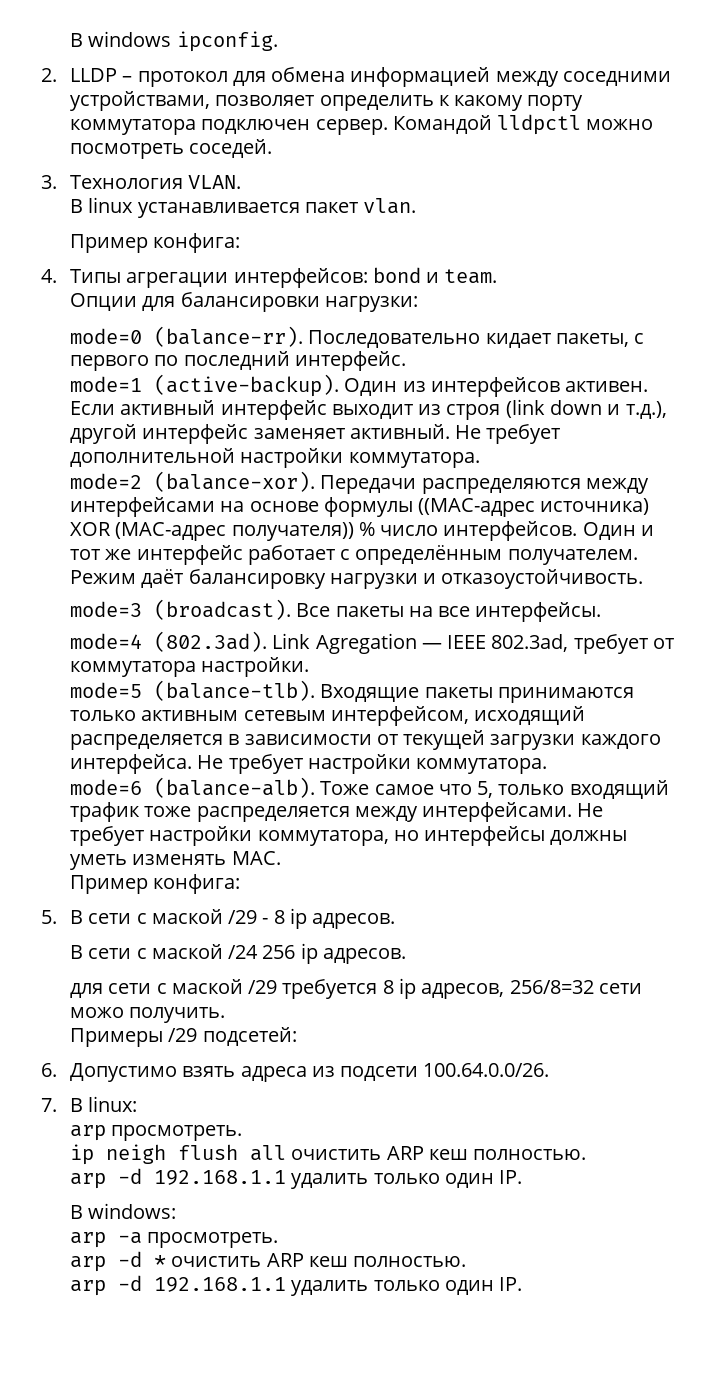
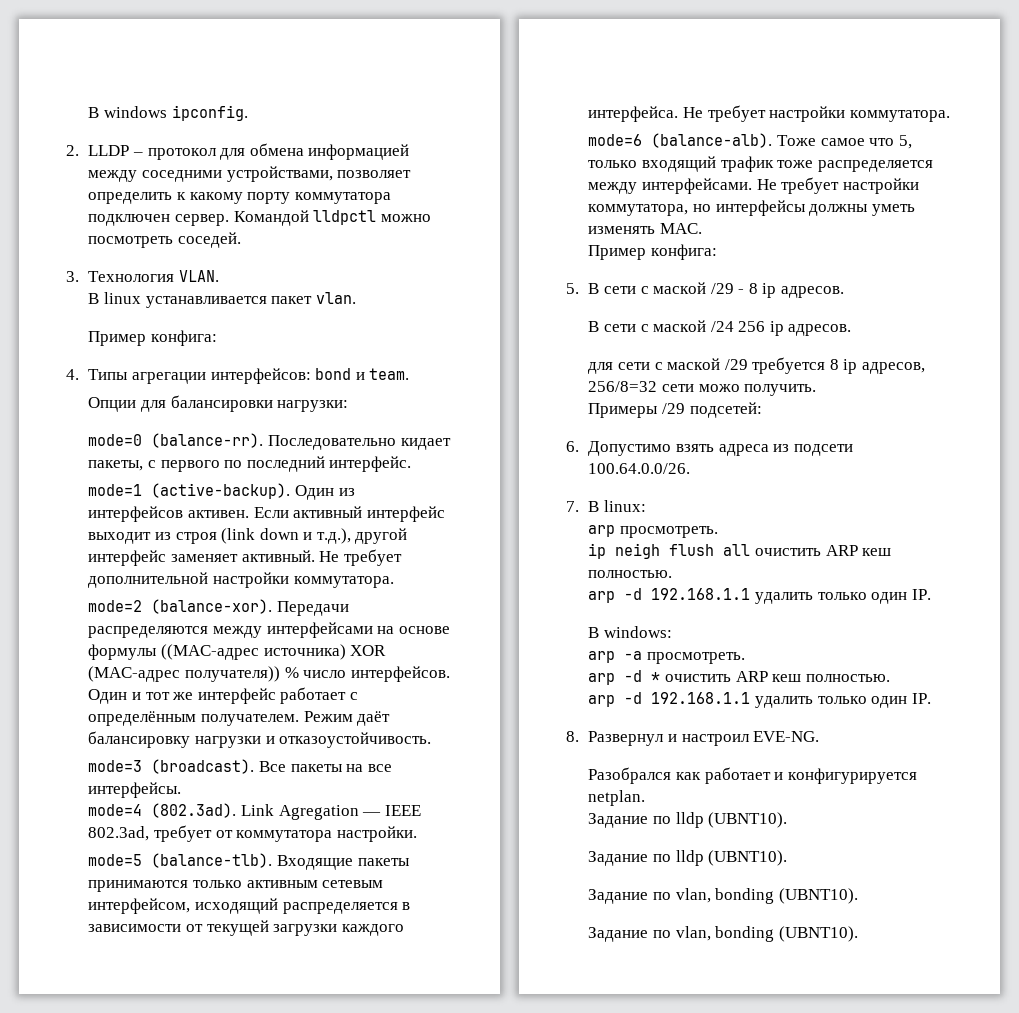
(523, 1284) none -> [566,731,820,746] [588,767,917,784] [588,790,646,806] [588,812,788,828] [588,850,788,866] [588,888,858,904] [588,926,858,942] // 8. Развернул и настроил EVE-NG. // Разобрался как работает и конфигурируется netplan. // Задание по lldp (UBNT10). // Задание по lldp (UBNT10). // Задание по vlan, bonding (UBNT10). // Задание по vlan, bonding (UBNT10).

